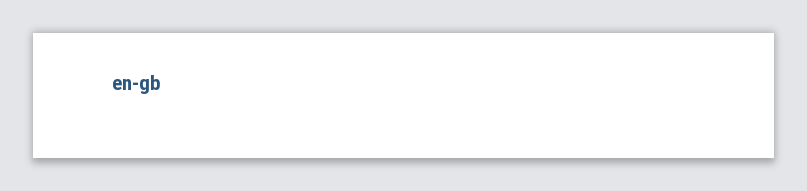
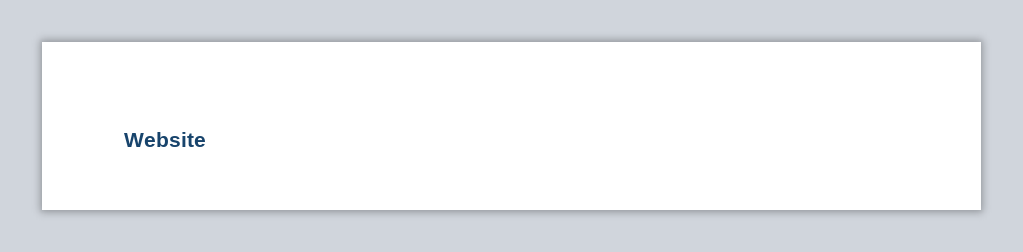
[112,75,161,94] en-gb -> [124,132,206,147] Website

